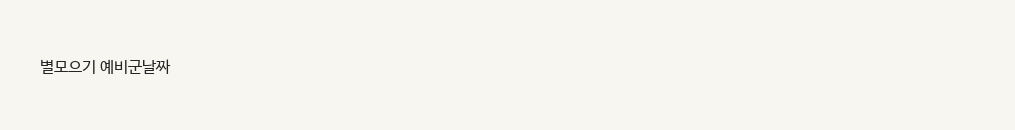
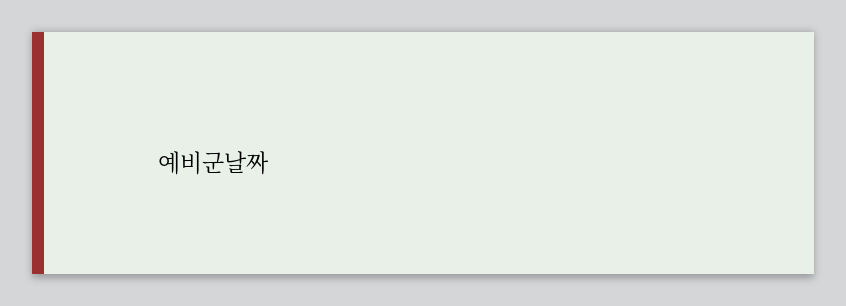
[40,59,96,74] 별모으기 -> (158, 163) none

